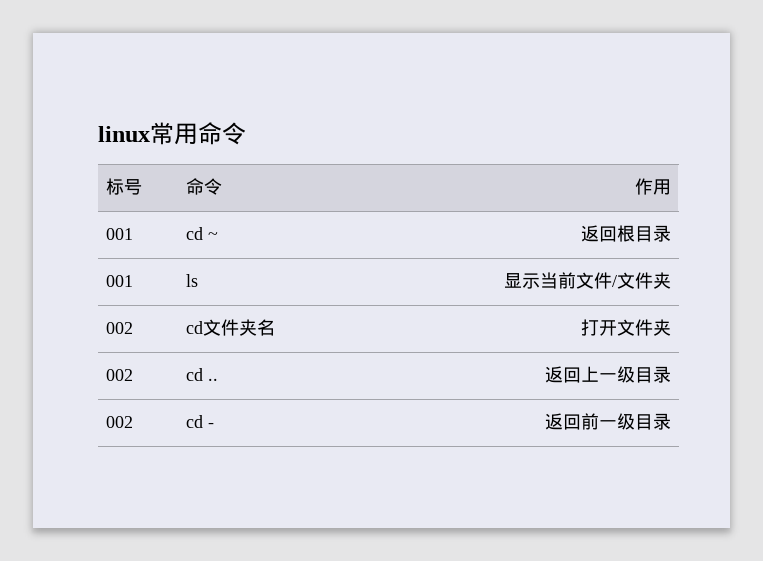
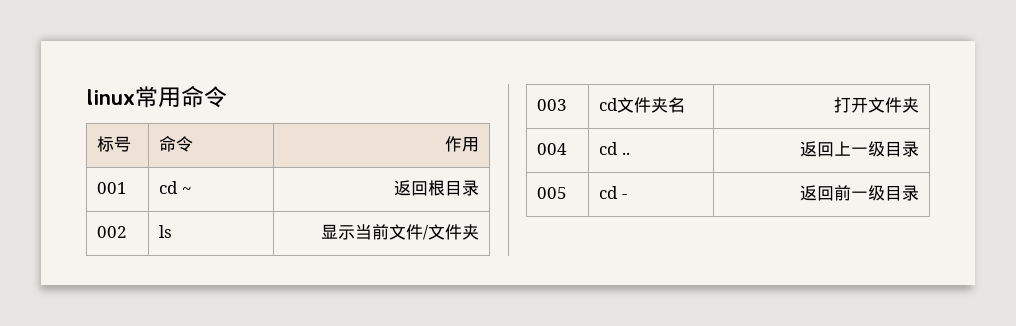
[106,275,134,287] 001 -> [97,226,128,238] 002
[106,322,134,334] 002 -> [537,99,568,111] 003
[106,369,134,381] 002 -> [537,143,568,155] 004
[106,416,134,428] 002 -> [537,187,568,199] 005

